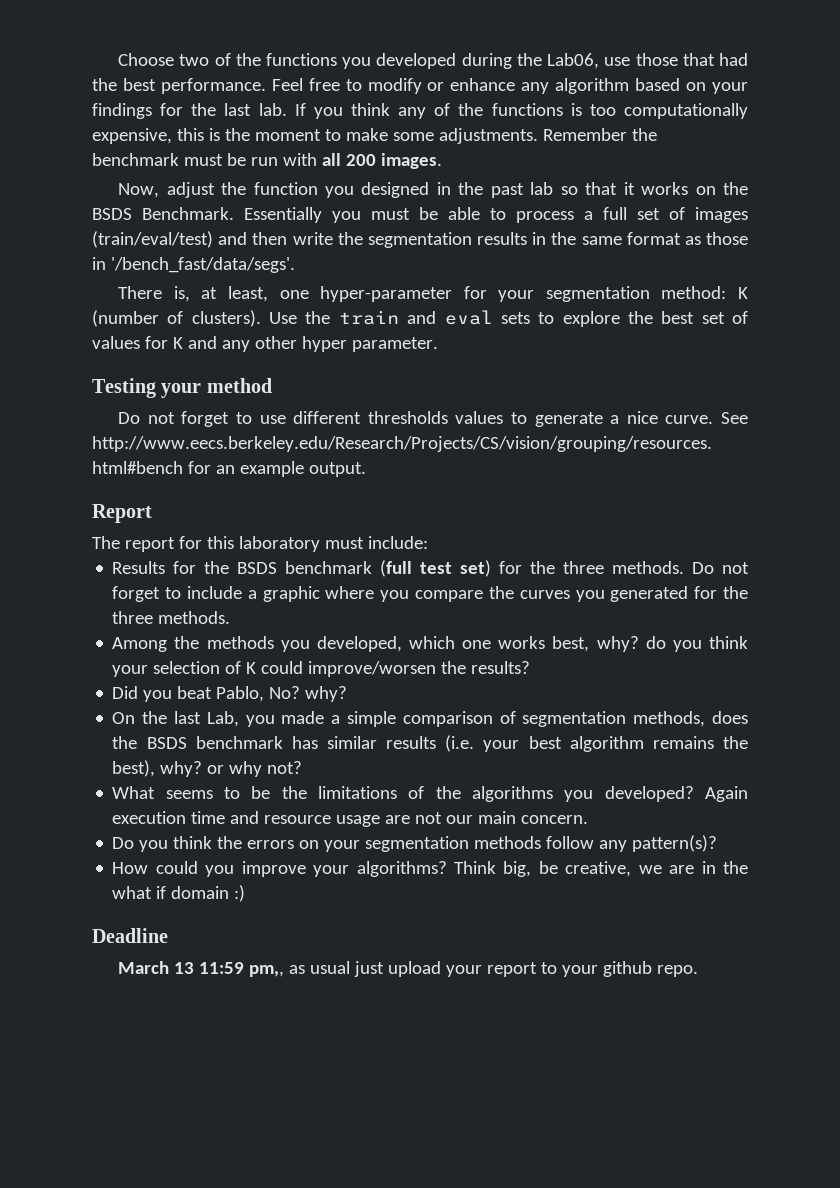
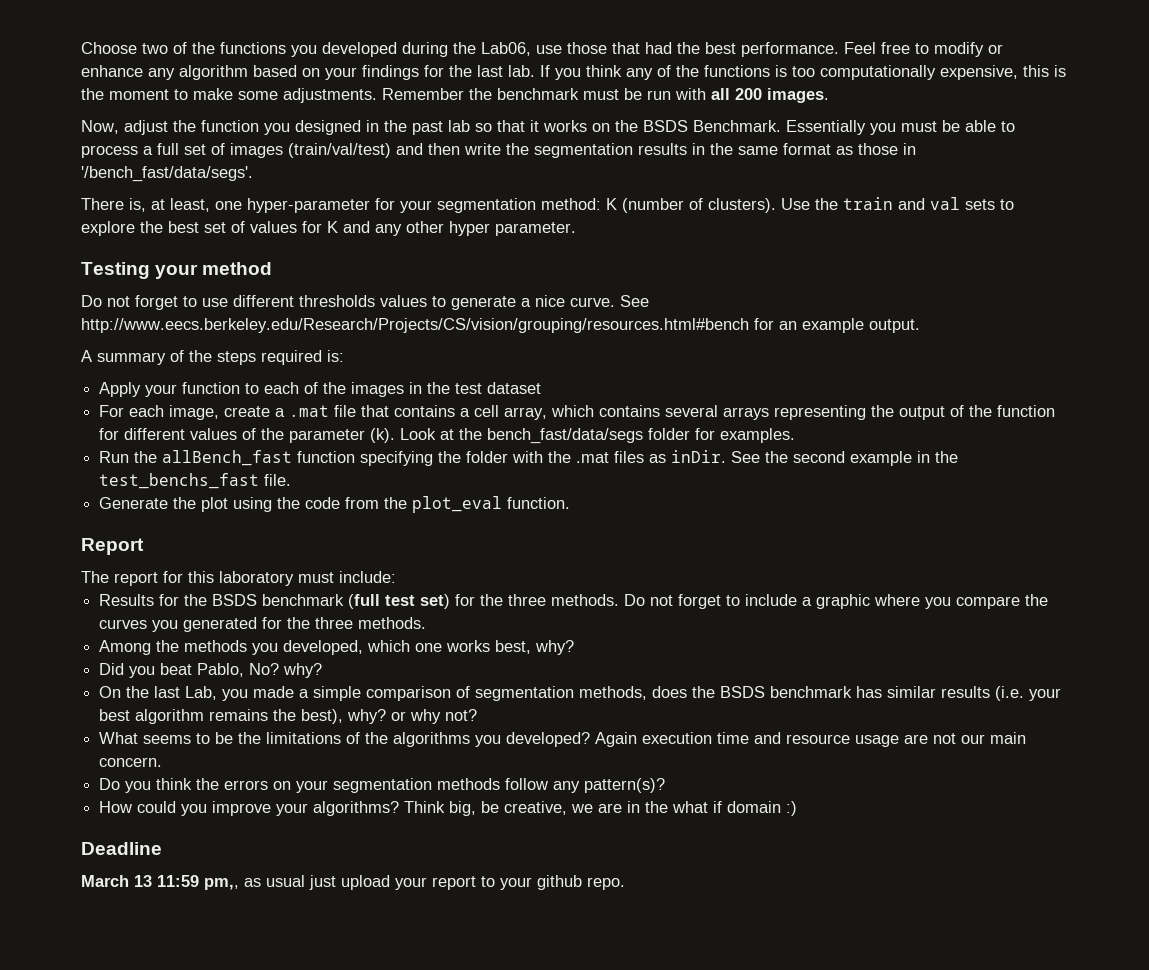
[92,231,213,248] (train/eval/test) -> [288,143,391,158] (train/val/test)
[444,310,493,325] eval -> [930,197,960,210] val
(366, 469) none -> [81,350,344,365] [99,382,542,397] [99,405,1056,420] [99,428,796,444] [99,450,959,466] [99,473,292,489] [99,496,571,513] // A summary of the steps required is: // Apply your function to each of the images in the test dataset // For each image, create a .mat file that contains a cell array, which contains several arrays representing the output of the function for different values of the parameter (k). Look at the bench_fast/data/segs folder for examples. // Run the allBench_fast function specifying the folder with the .mat files as inDir. See the second example in the test_benchs_fast file. // Generate the plot using the code from the plot_eval function.
[645,636,748,652] [112,661,531,677] do you think your selection of K could improve/worsen the results? -> (575, 647) none

